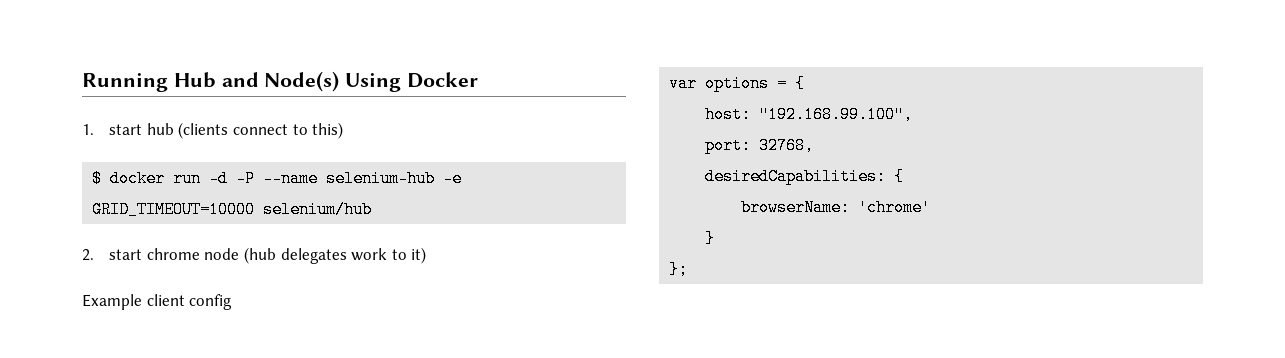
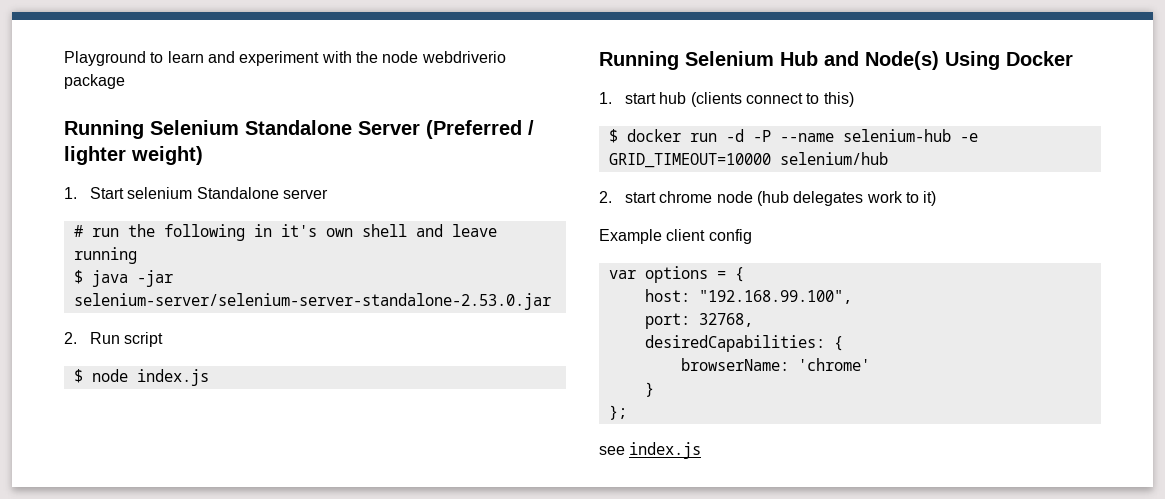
[82,73,168,92] Running -> [64,51,506,66] [64,74,125,89] [64,120,534,139] [64,146,203,165] [64,187,328,199] [73,224,497,241] [73,247,137,264] [73,270,173,287] [73,293,551,310] [64,332,164,347] [73,369,209,386] [599,51,774,70] Playground to learn and experiment with the node webdriverio package // Running Selenium Standalone Server (Preferred / lighter weight) // 1. Start selenium Standalone server // # run the following in it's own shell and leave running // $ java -jar selenium-server/selenium-server-standalone-2.53.0.jar // 2. Run script // $ node index.js // Running Selenium
(689, 269) none -> [599,442,702,459] // see index.js

